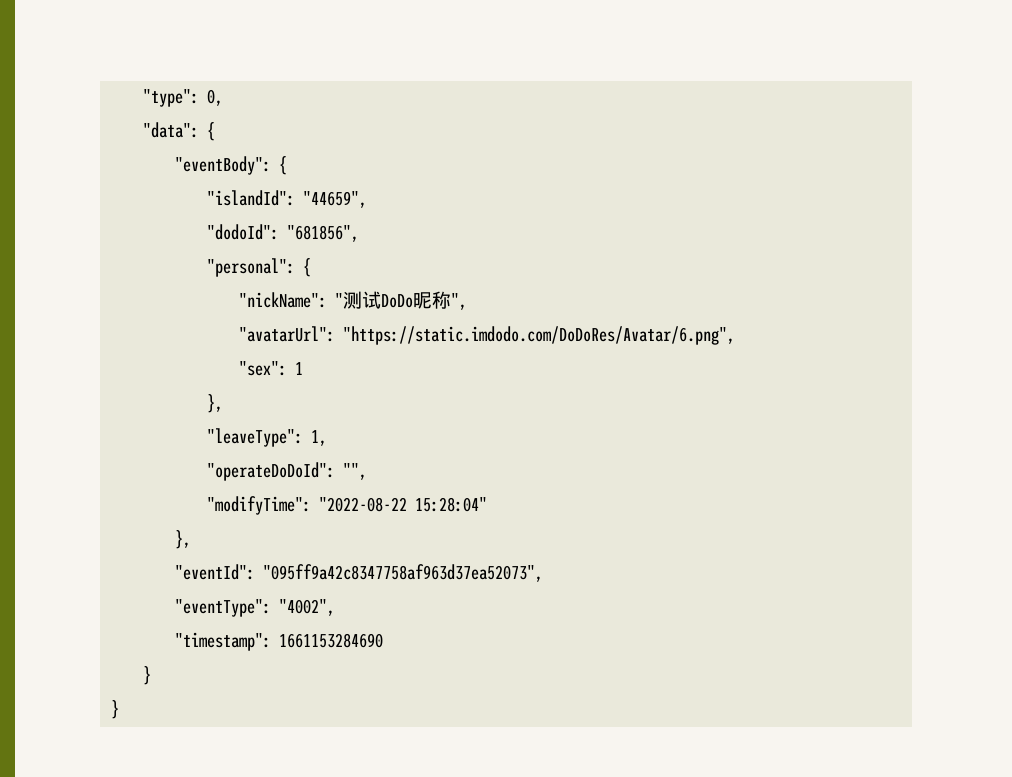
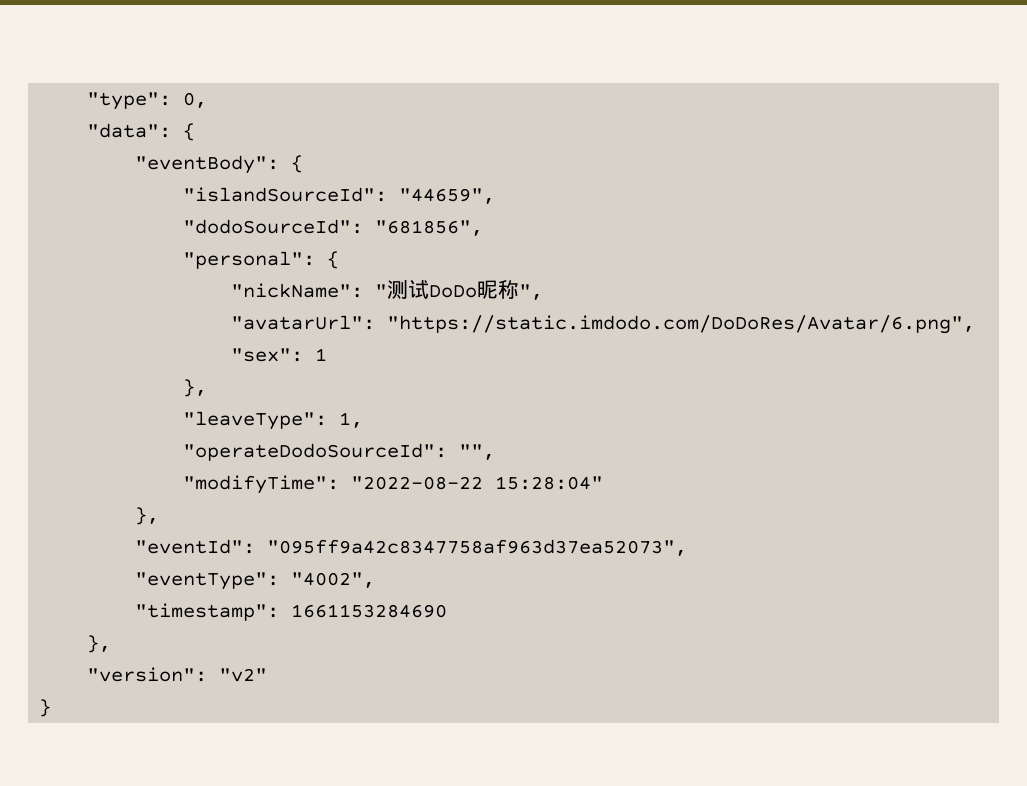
[207,190,296,206] "islandId": -> [183,187,388,202] "islandSourceId":
[207,224,280,240] "dodoId": -> [183,219,364,234] "dodoSourceId":
[207,462,336,481] "operateDoDoId": -> [183,443,448,461] "operateDodoSourceId":
[143,666,152,685] } -> [87,635,112,653] [87,667,268,682] }, // "version": "v2"

